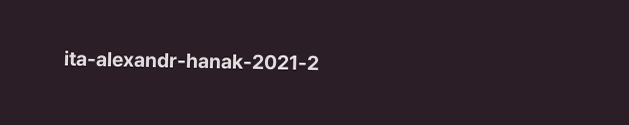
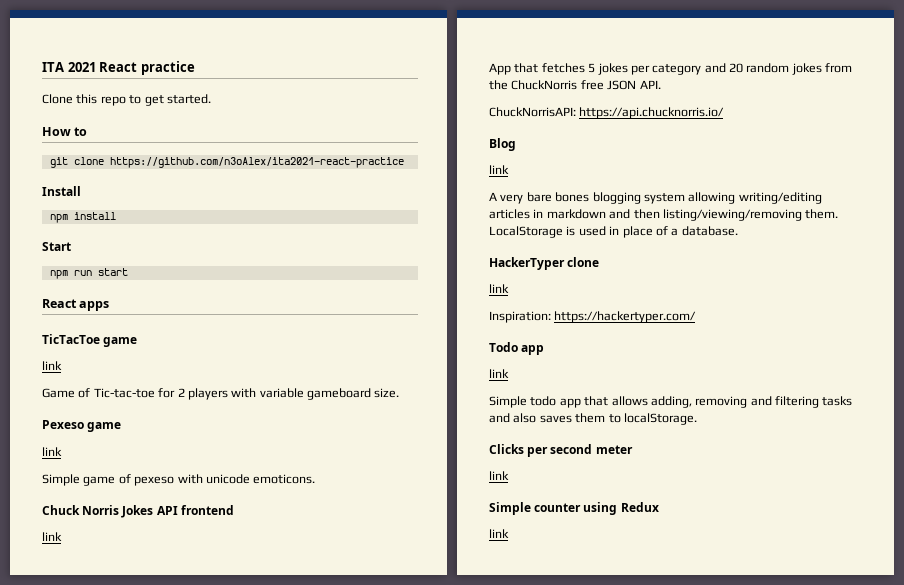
[63,50,320,72] ita-alexandr-hanak-2021-2 -> [42,61,195,75] [42,94,211,106] [42,127,88,136] [49,157,404,168] [42,186,81,196] [49,212,116,223] [42,242,71,251] [49,268,128,279] [42,299,110,311] [42,334,138,347] [42,361,62,370] [42,388,400,400] [42,420,122,432] [42,447,62,456] [42,474,316,486] [42,505,234,518] [42,532,62,541] [489,63,853,75] [489,80,661,90] [489,107,725,119] [489,138,516,151] [489,165,509,174] [489,192,822,204] [489,209,839,221] [489,226,738,238] [489,257,600,270] [489,284,509,293] [489,311,697,323] [489,342,545,355] [489,369,509,378] [489,396,853,408] [489,413,697,425] [489,444,633,457] [489,471,509,480] [489,502,659,515] [489,529,509,538] ITA 2021 React practice // Clone this repo to get started. // How to // git clone https://github.com/n3oAlex/ita2021-react-practice // Install // npm install // Start // npm run start // React apps // TicTacToe game // link // Game of Tic-tac-toe for 2 players with variable gameboard size. // Pexeso game // link // Simple game of pexeso with unicode emoticons. // Chuck Norris Jokes API frontend // link // App that fetches 5 jokes per category and 20 random jokes from the ChuckNorris free JSON API. // ChuckNorrisAPI: https://api.chucknorris.io/ // Blog // link // A very bare bones blogging system allowing writing/editing articles in markdown and then listing/viewing/removing them. LocalStorage is used in place of a database. // HackerTyper clone // link // Inspiration: https://hackertyper.com/ // Todo app // link // Simple todo app that allows adding, removing and filtering tasks and also saves them to localStorage. // Clicks per second meter // link // Simple counter using Redux // link

